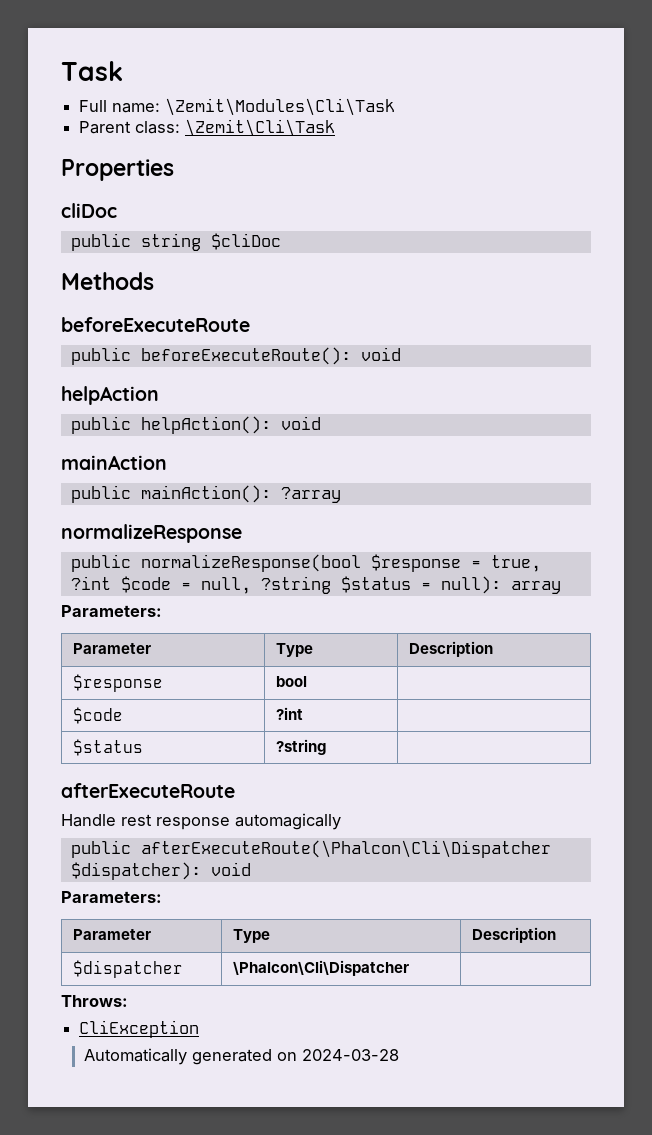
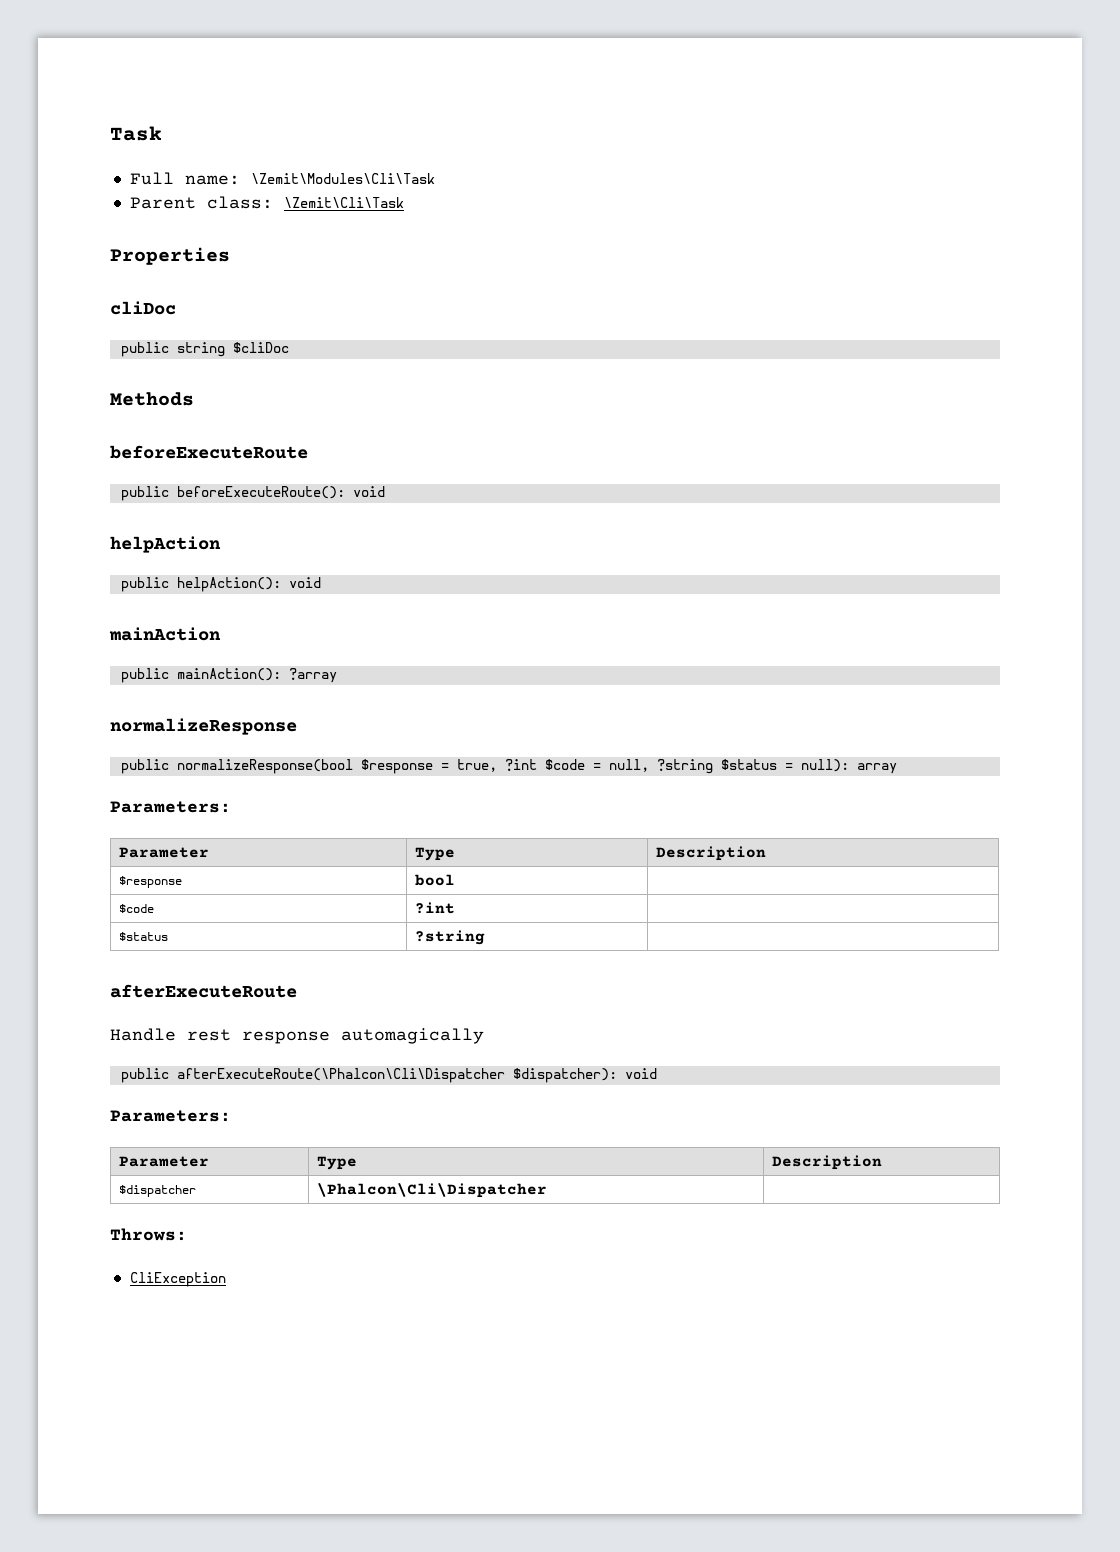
[84,1048,400,1065] // Automatically generated on 2024-03-28 -> (226, 1279) none

